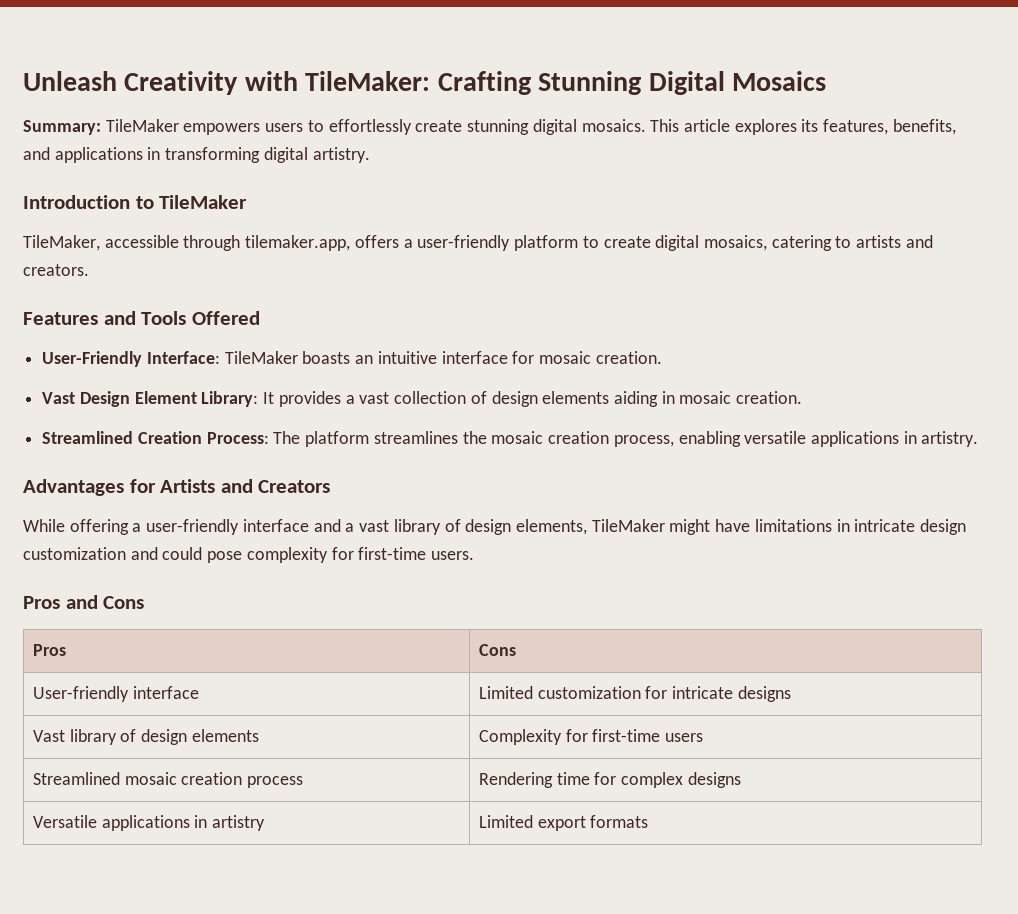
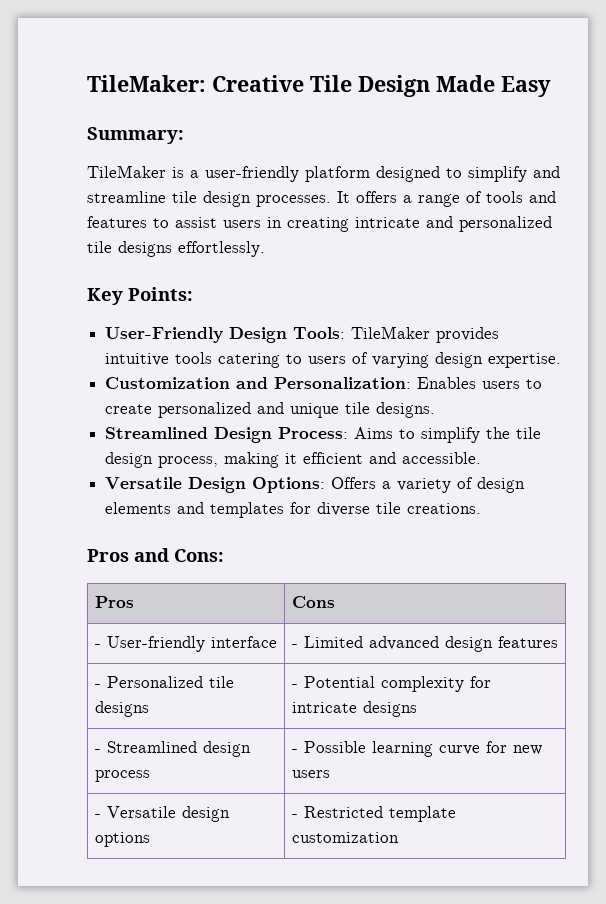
[23,71,826,95] [23,119,956,135] [23,147,370,163] [23,195,248,209] [23,235,933,251] [23,264,89,276] [23,311,260,325] [42,351,662,367] [42,391,803,407] [42,431,979,447] [23,479,331,496] [23,519,967,535] [23,547,475,563] Unleash Creativity with TileMaker: Crafting Stunning Digital Mosaics // Summary: TileMaker empowers users to effortlessly create stunning digital mosaics. This article explores its features, benefits, and applications in transforming digital artistry. // Introduction to TileMaker // TileMaker, accessible through tilemaker.app, offers a user-friendly platform to create digital mosaics, catering to artists and creators. // Features and Tools Offered // User-Friendly Interface: TileMaker boasts an intuitive interface for mosaic creation. // Vast Design Element Library: It provides a vast collection of design elements aiding in mosaic creation. // Streamlined Creation Process: The platform streamlines the mosaic creation process, enabling versatile applications in artistry. // Advantages for Artists and Creators // While offering a user-friendly interface and a vast library of design elements, TileMaker might have limitations in intricate design customization and could pose complexity for first-time users. -> [87,75,551,97] [87,127,184,144] [87,165,560,182] [87,191,556,207] [87,216,552,232] [87,241,265,257] [87,287,193,305] [105,326,500,343] [105,352,562,368] [105,377,543,389] [105,402,436,418] [105,427,542,443] [105,452,482,468] [105,477,526,493] [105,502,482,518] TileMaker: Creative Tile Design Made Easy // Summary: // TileMaker is a user-friendly platform designed to simplify and streamline tile design processes. It offers a range of tools and features to assist users in creating intricate and personalized tile designs effortlessly. // Key Points: // User-Friendly Design Tools: TileMaker provides intuitive tools catering to users of varying design expertise. // Customization and Personalization: Enables users to create personalized and unique tile designs. // Streamlined Design Process: Aims to simplify the tile design process, making it efficient and accessible. // Versatile Design Options: Offers a variety of design elements and templates for diverse tile creations.
[103,596,145,609] Cons -> [174,549,224,562] Cons:
(516, 650) none -> [94,644,101,648] -
[478,686,791,702] [32,729,259,745] [478,729,704,745] [32,772,304,788] [478,772,741,788] [32,815,266,831] [478,815,649,831] Limited customization for intricate designs // Vast library of design elements | Complexity for first-time users // Streamlined mosaic creation process | Rendering time for complex designs // Versatile applications in artistry | Limited export formats -> [291,636,558,652] [94,676,234,688] [94,701,149,717] [291,676,491,692] [291,701,417,717] [94,741,251,757] [94,770,150,782] [291,741,542,757] [291,770,330,778] [94,806,230,822] [94,832,150,847] [291,806,456,822] [291,832,399,843] - Limited advanced design features // - Personalized tile designs | - Potential complexity for intricate designs // - Streamlined design process | - Possible learning curve for new users // - Versatile design options | - Restricted template customization

